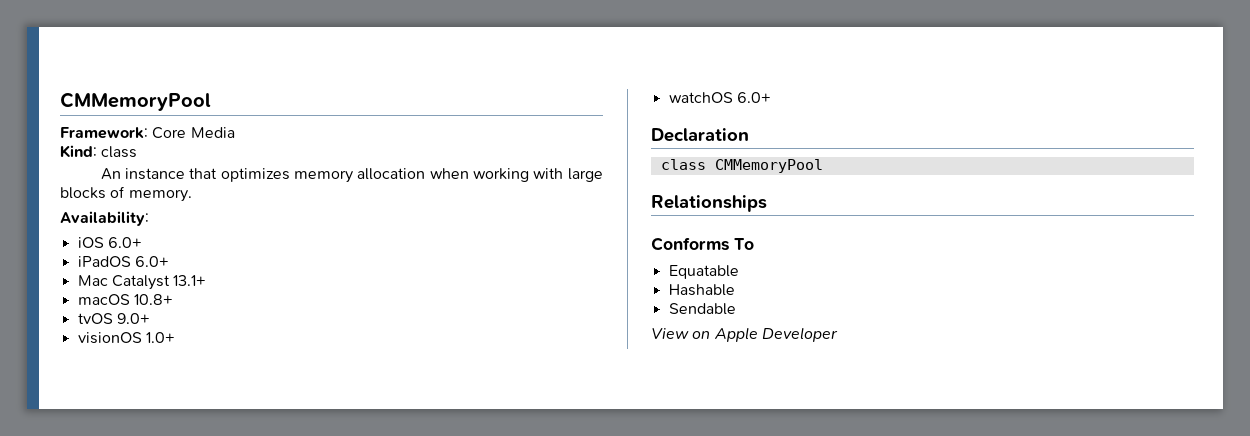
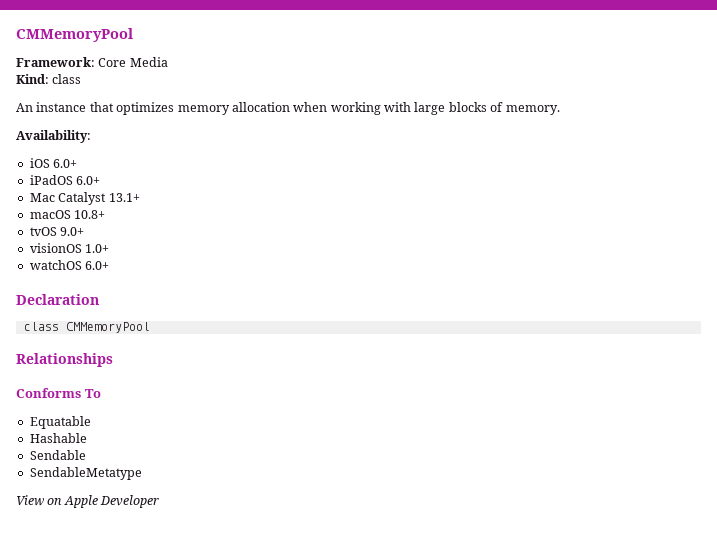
(736, 309) none -> [29,467,142,480] // SendableMetatype

